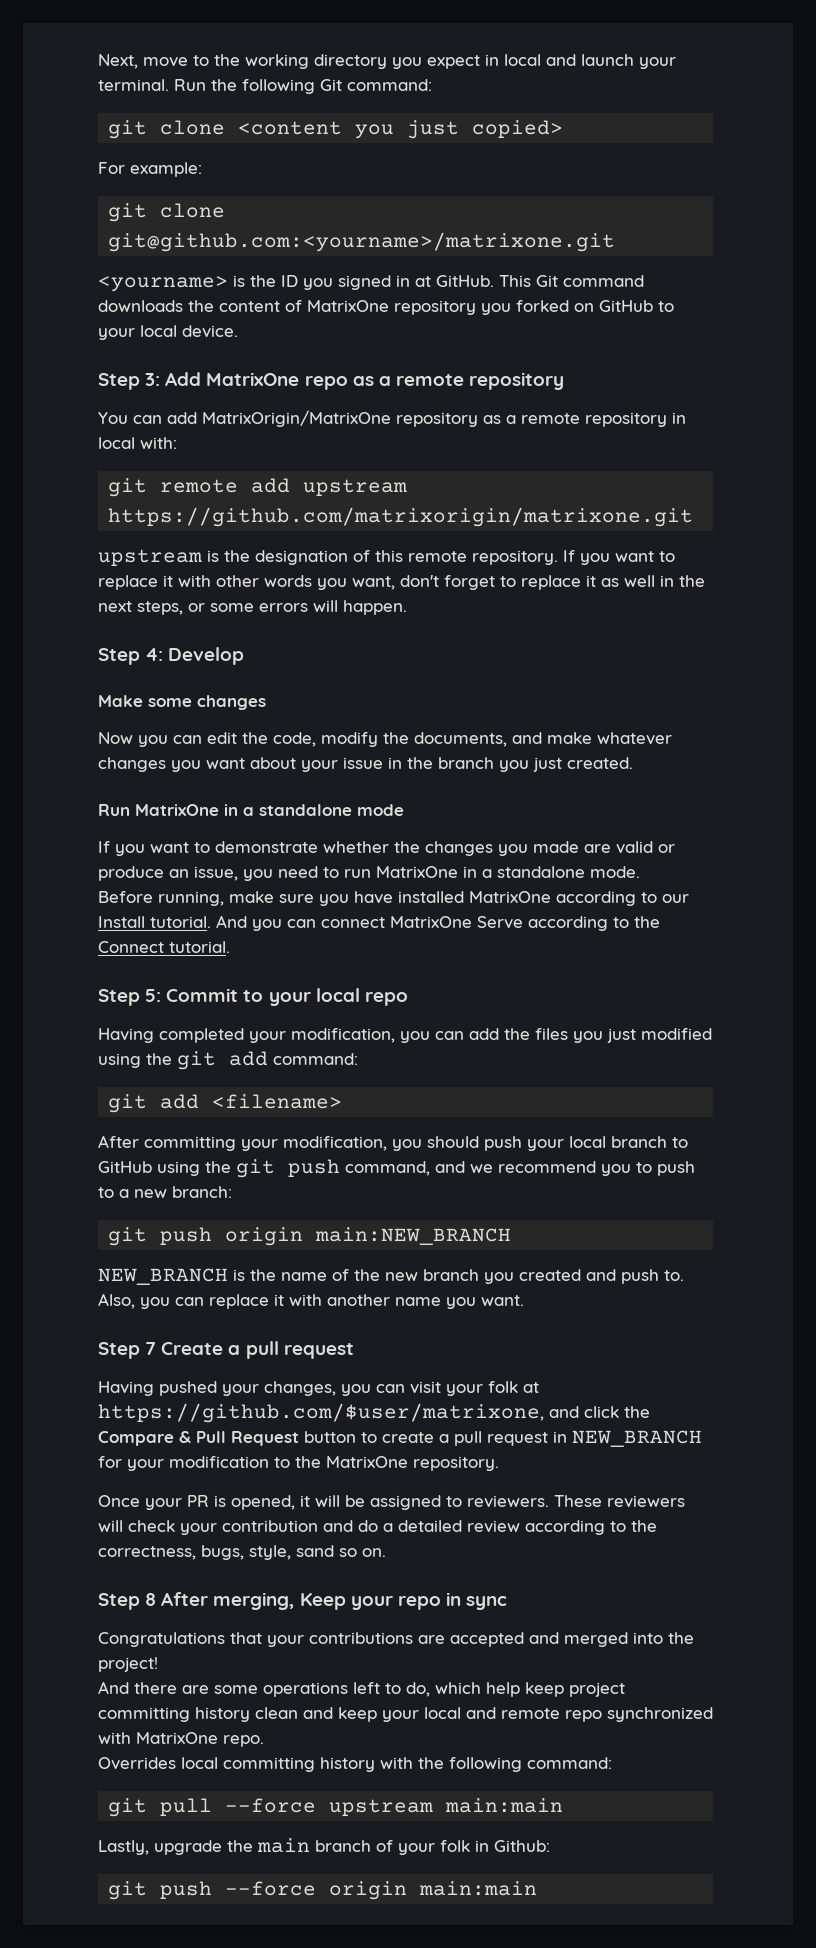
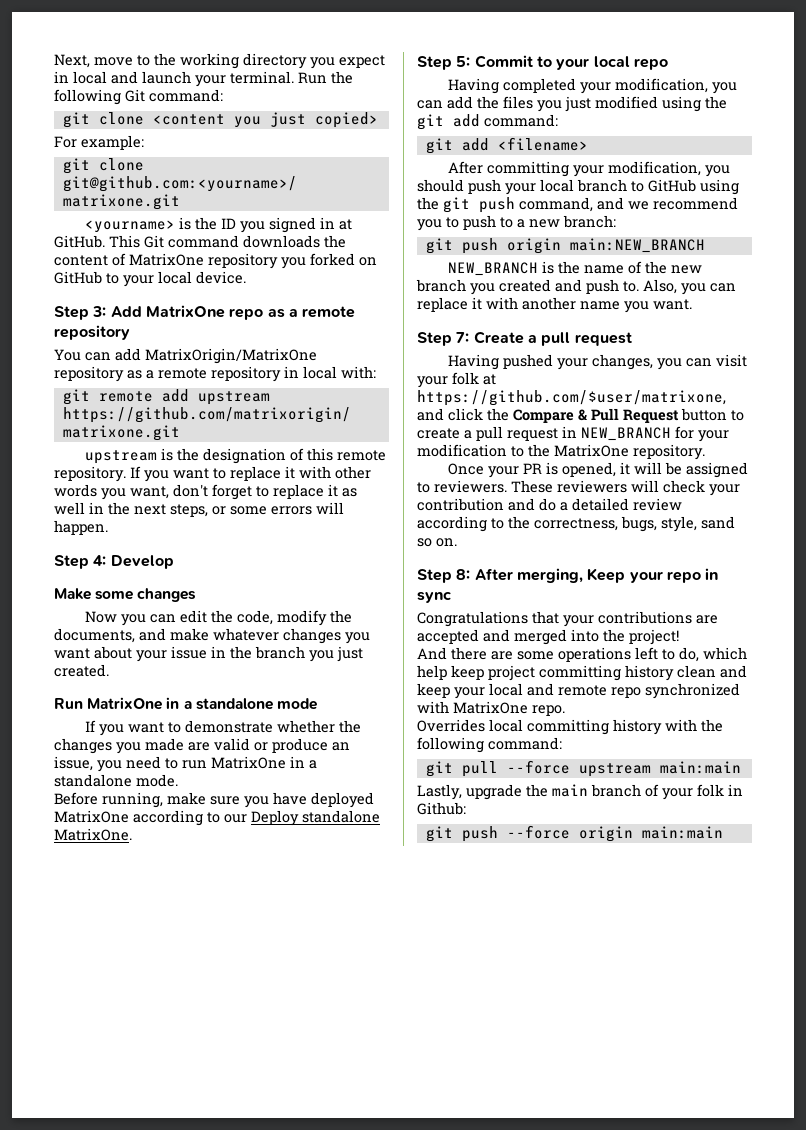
[398,891,464,903] installed -> [311,792,374,808] deployed
[98,915,660,931] [98,941,230,953] Install tutorial. And you can connect MatrixOne Serve according to the Connect tutorial. -> [251,810,380,826] [54,828,132,841] Deploy standalone MatrixOne.
[145,1342,157,1355] 7 -> [456,332,470,343] 7:
[145,1593,157,1606] 8 -> [456,569,471,580] 8:

